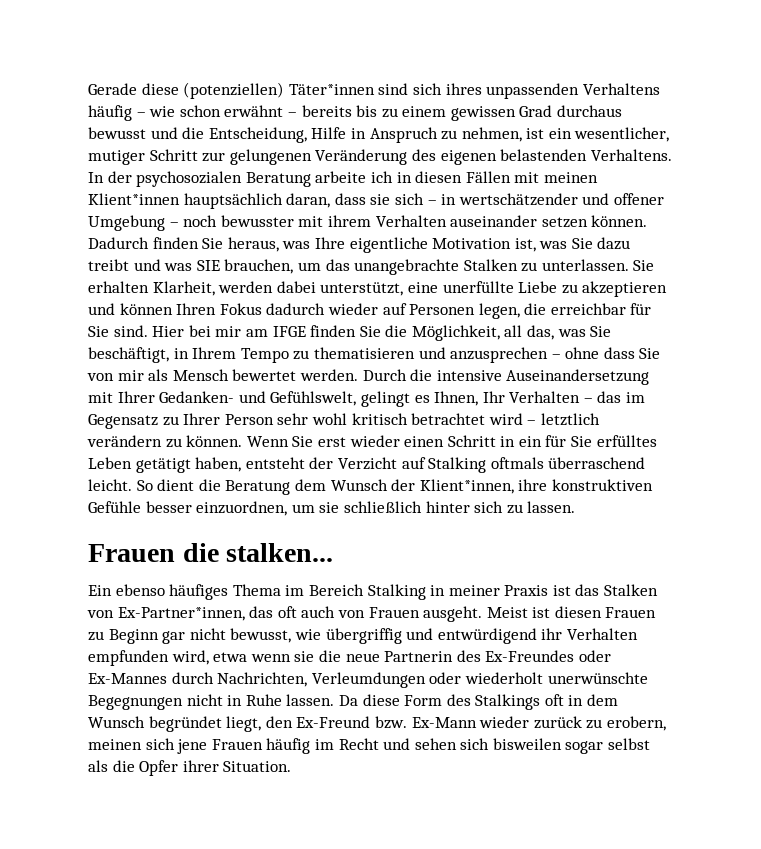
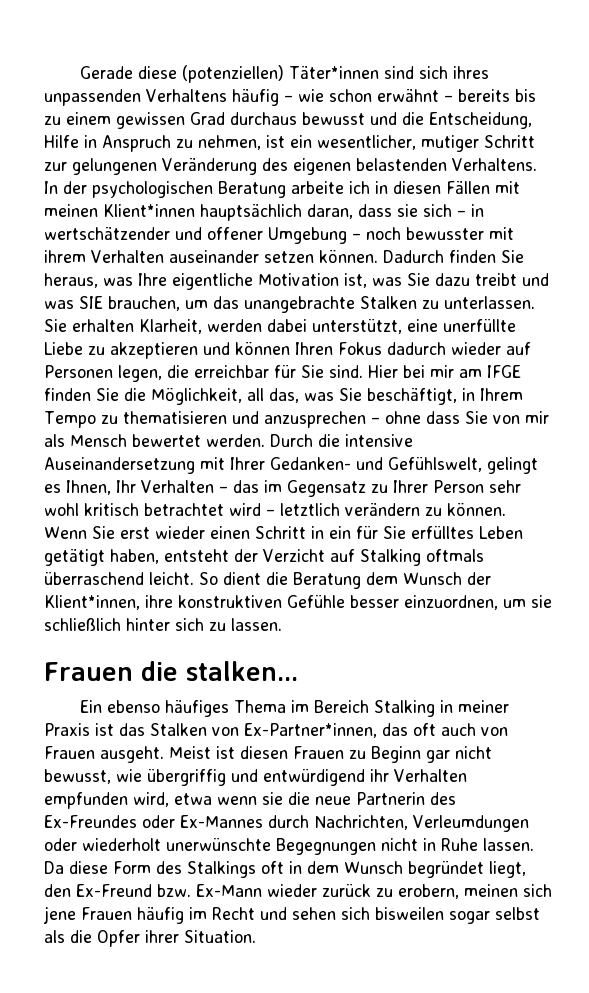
[136,171,243,187] psychosozialen -> [92,181,213,198] psychologischen

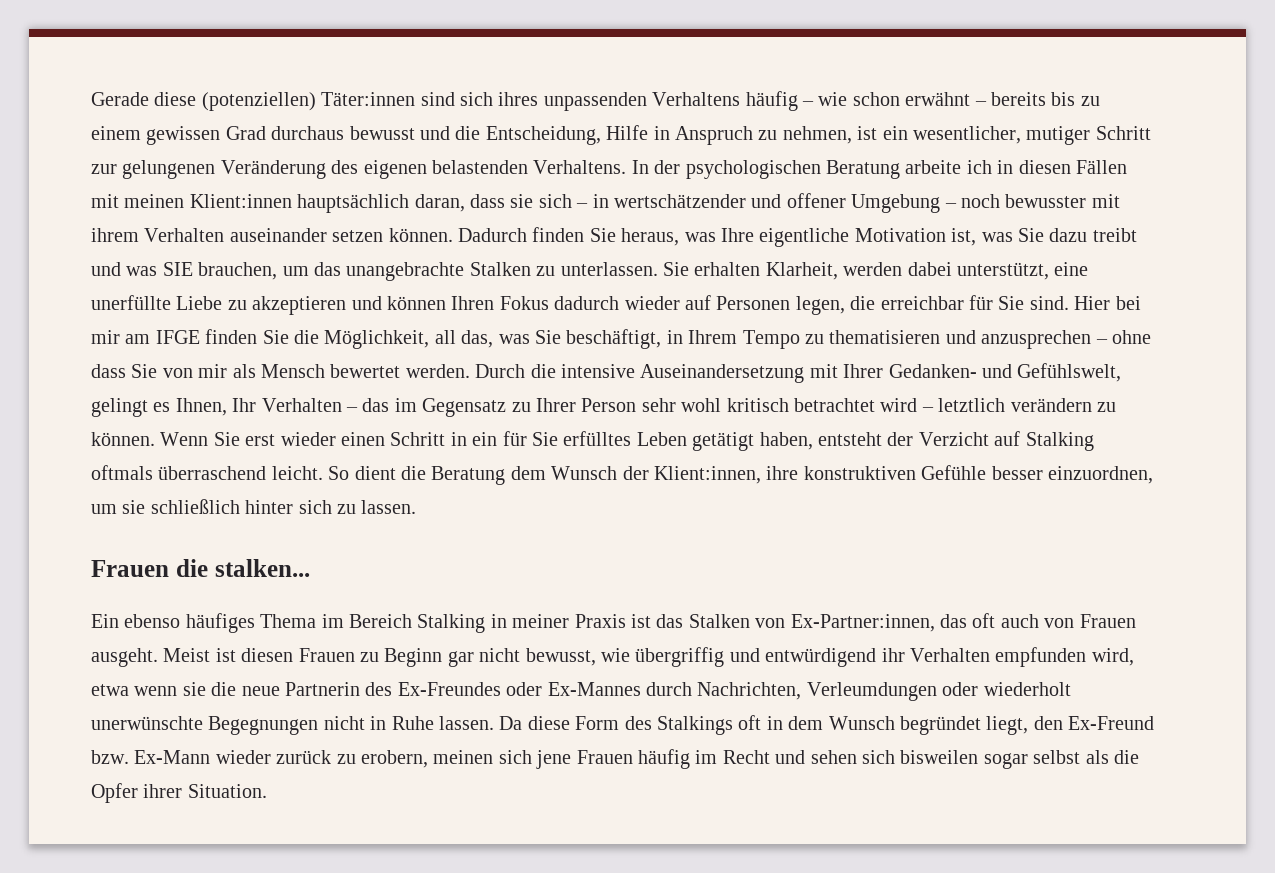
[288,66,379,79] Täter*innen -> [321,92,416,106] Täter:innen
[103,204,195,217] Klient*innen -> [189,194,292,208] Klient:innen
[44,595,140,610] Klient*innen, -> [653,466,761,484] Klient:innen,
[244,723,377,738] Ex-Partner*innen, -> [790,614,935,632] Ex-Partner:innen,

